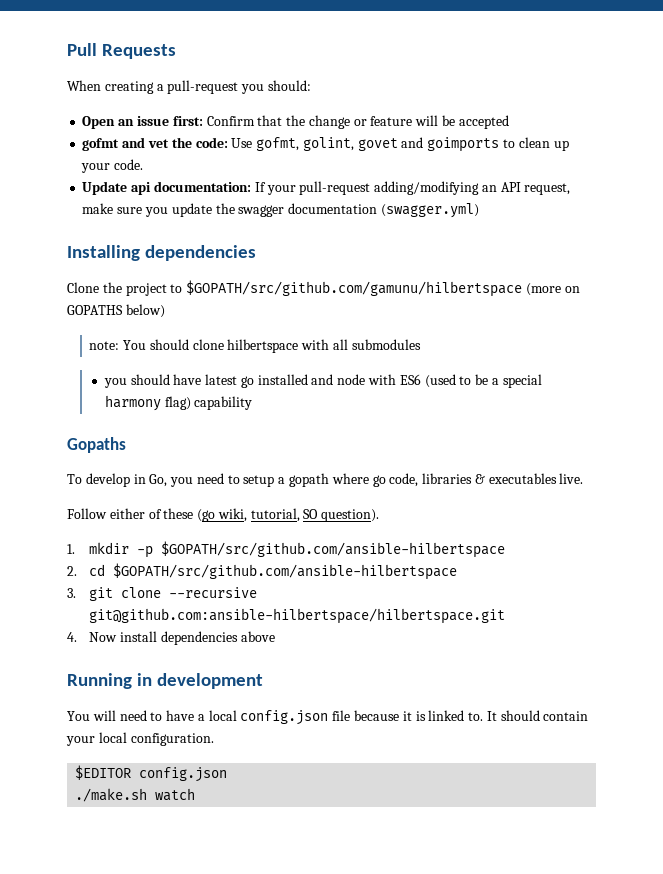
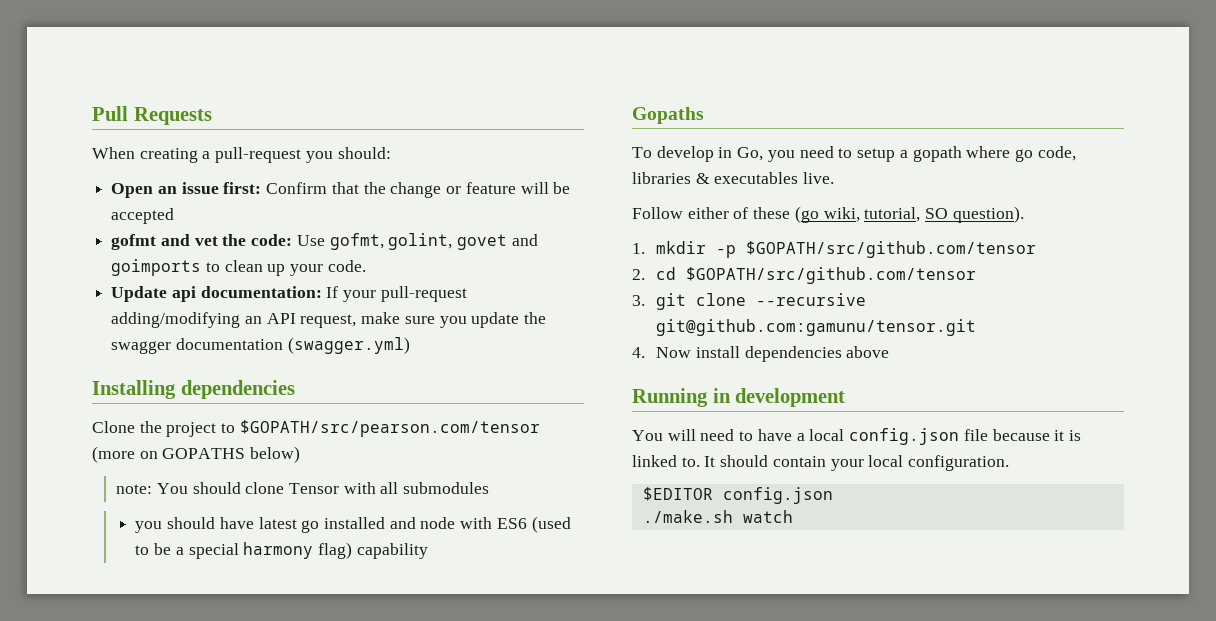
[186,280,523,297] $GOPATH/src/github.com/gamunu/hilbertspace -> [239,420,540,437] $GOPATH/src/pearson.com/tensor
[227,339,299,353] hilbertspace -> [288,483,339,494] Tensor
[161,541,506,558] $GOPATH/src/github.com/ansible-hilbertspace -> [746,241,1037,258] $GOPATH/src/github.com/tensor
[113,563,458,580] $GOPATH/src/github.com/ansible-hilbertspace -> [686,267,977,284] $GOPATH/src/github.com/tensor
[89,608,506,624] git@github.com:ansible-hilbertspace/hilbertspace.git -> [656,319,977,336] git@github.com:gamunu/tensor.git

